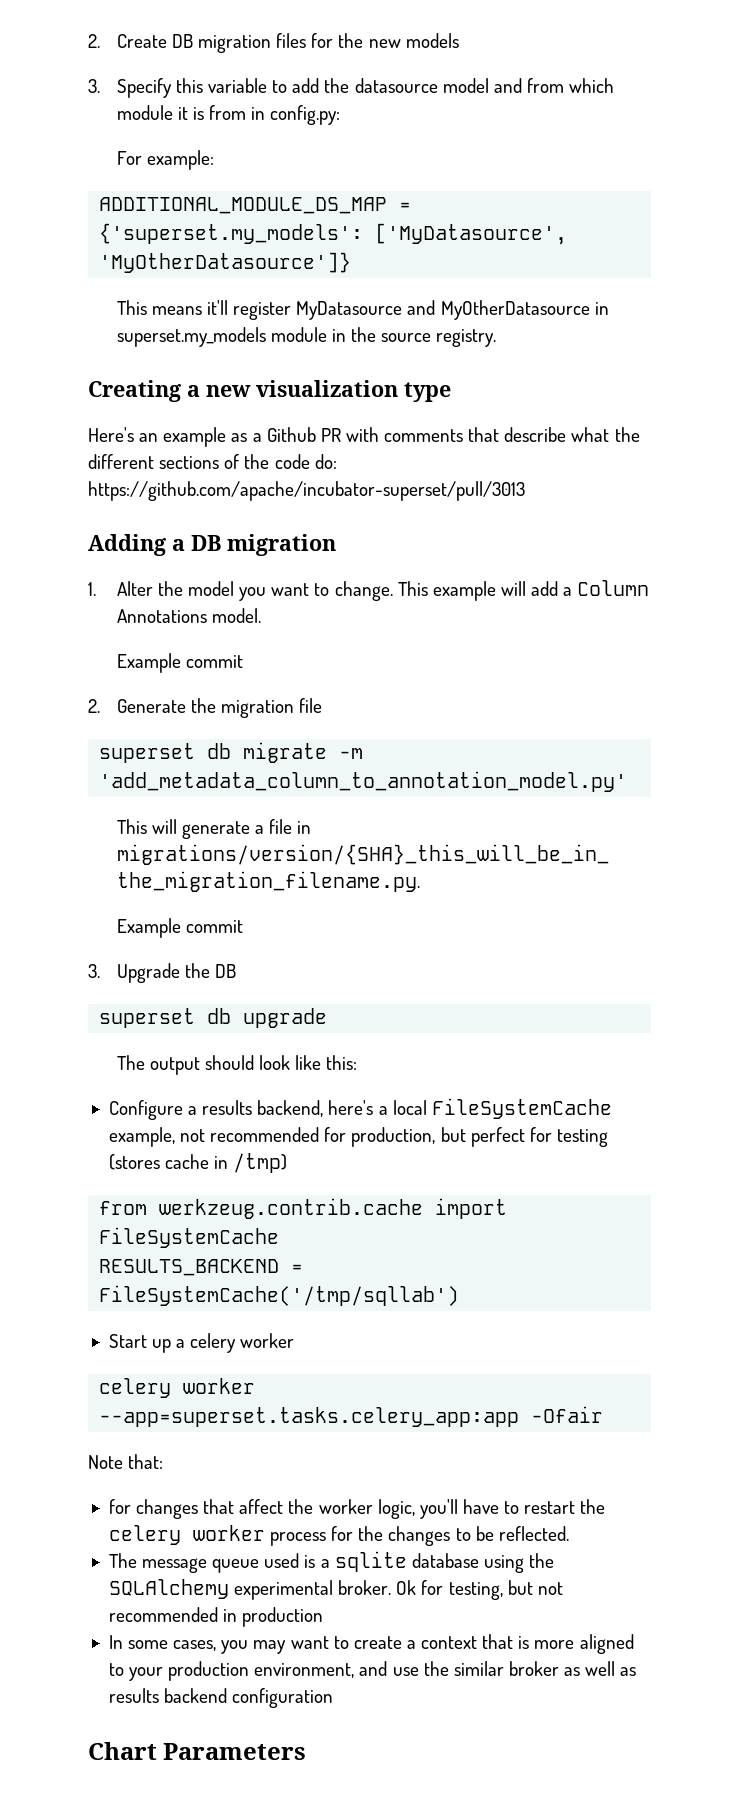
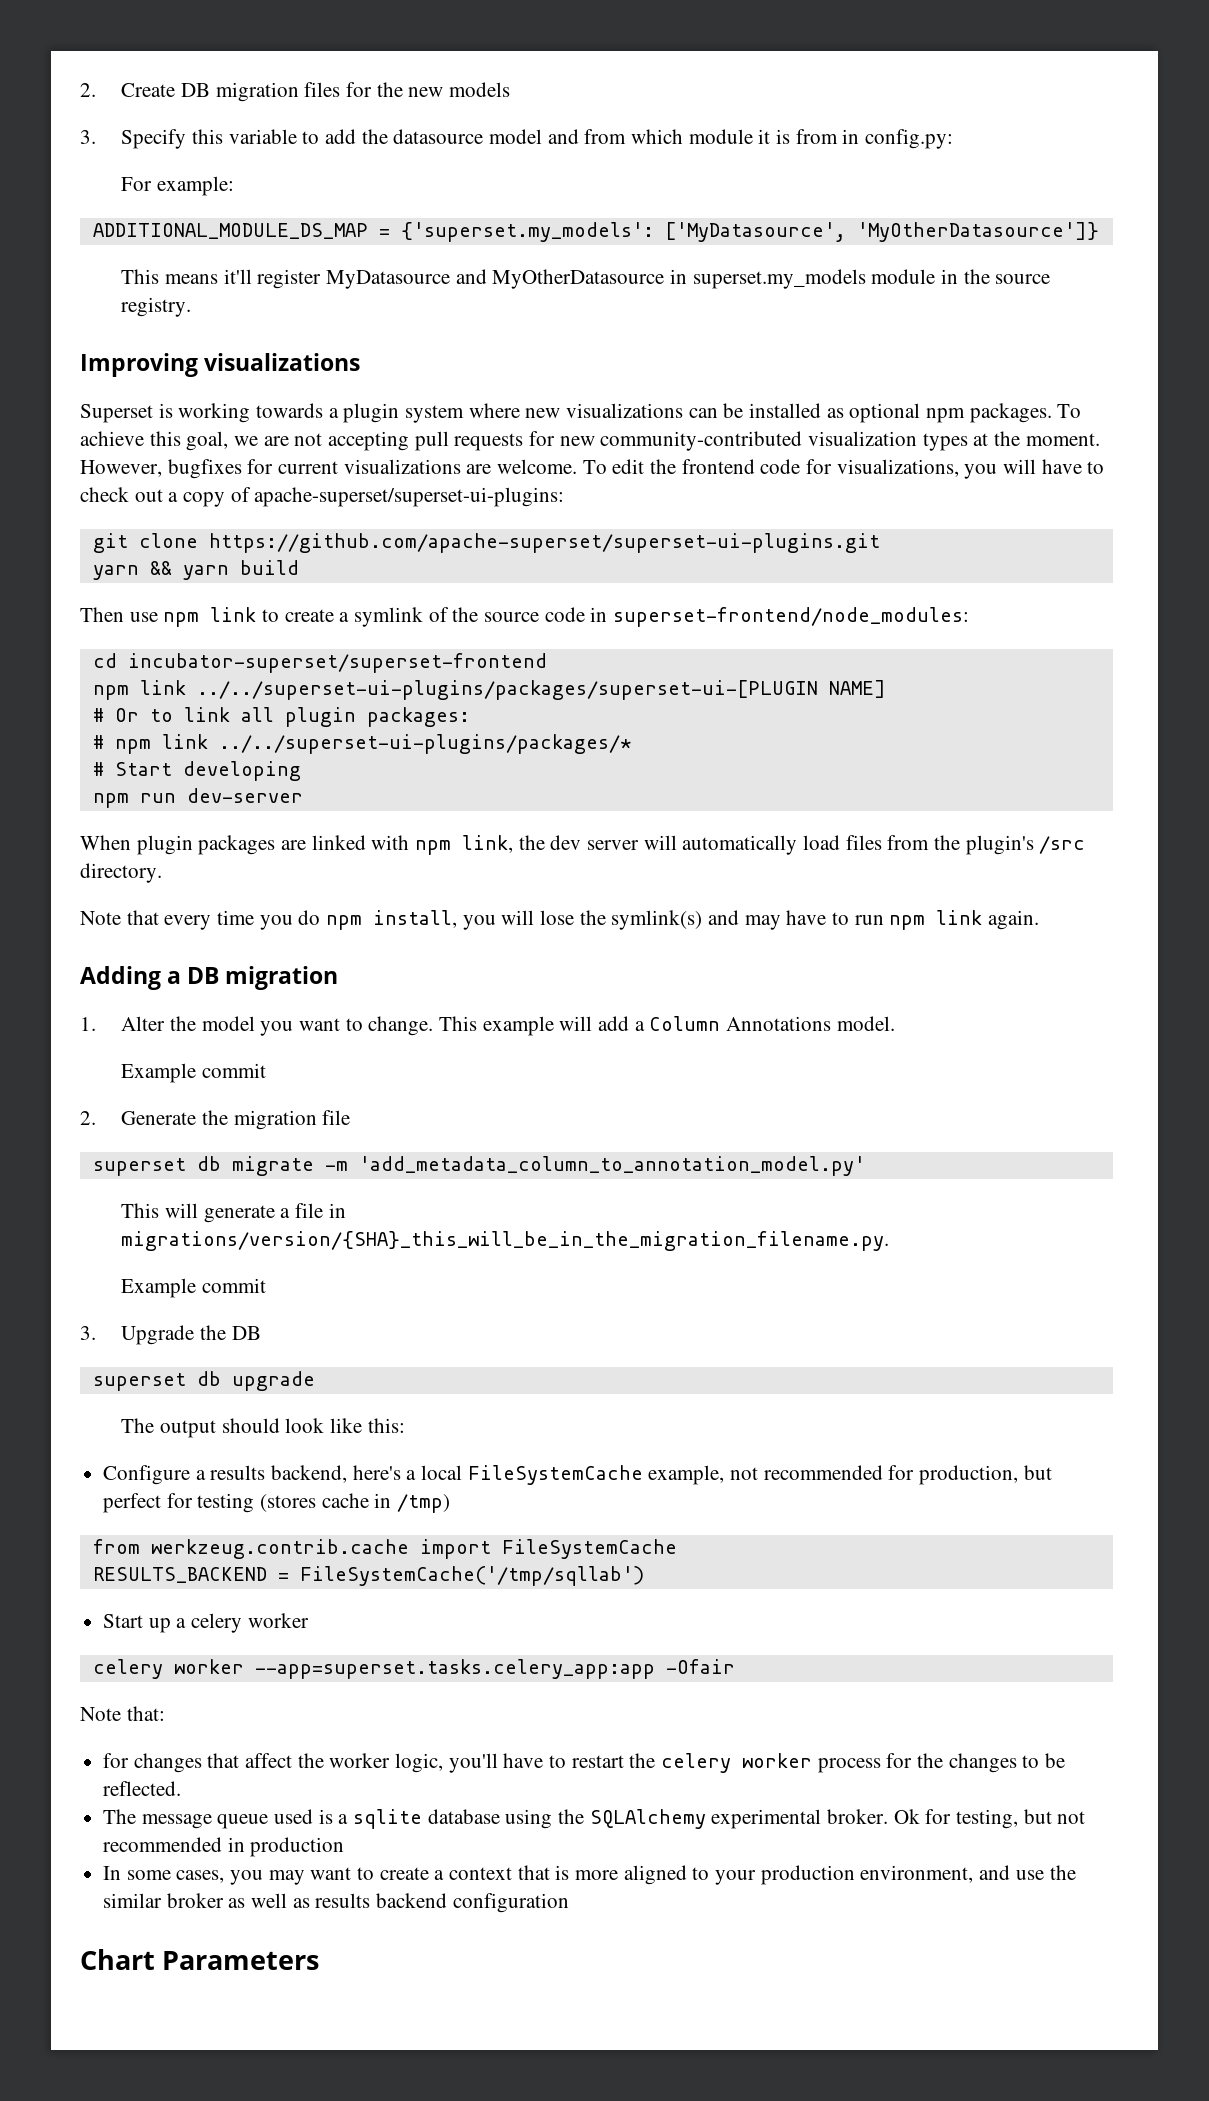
[88,380,451,402] [88,427,640,447] [88,454,337,469] [88,481,525,501] Creating a new visualization type // Here's an example as a Github PR with comments that describe what the different sections of the code do: https://github.com/apache/incubator-superset/pull/3013 -> [80,353,361,377] [80,403,1082,423] [80,431,1100,451] [80,459,1105,479] [80,487,565,507] [92,533,880,553] [92,560,299,580] [80,607,970,627] [92,653,547,673] [92,680,886,700] [92,707,470,727] [92,734,631,754] [92,761,301,781] [92,788,303,808] [80,835,1086,855] [80,863,162,883] [80,910,1040,930] Improving visualizations // Superset is working towards a plugin system where new visualizations can be installed as optional npm packages. To achieve this goal, we are not accepting pull requests for new community-contributed visualization types at the moment. However, bugfixes for current visualizations are welcome. To edit the frontend code for visualizations, you will have to check out a copy of apache-superset/superset-ui-plugins: // git clone https://github.com/apache-superset/superset-ui-plugins.git // yarn && yarn build // Then use npm link to create a symlink of the source code in superset-frontend/node_modules: // cd incubator-superset/superset-frontend // npm link ../../superset-ui-plugins/packages/superset-ui-[PLUGIN NAME] // # Or to link all plugin packages: // # npm link ../../superset-ui-plugins/packages/* // # Start developing // npm run dev-server // When plugin packages are linked with npm link, the dev server will automatically load files from the plugin's /src directory. // Note that every time you do npm install, you will lose the symlink(s) and may have to run npm link again.

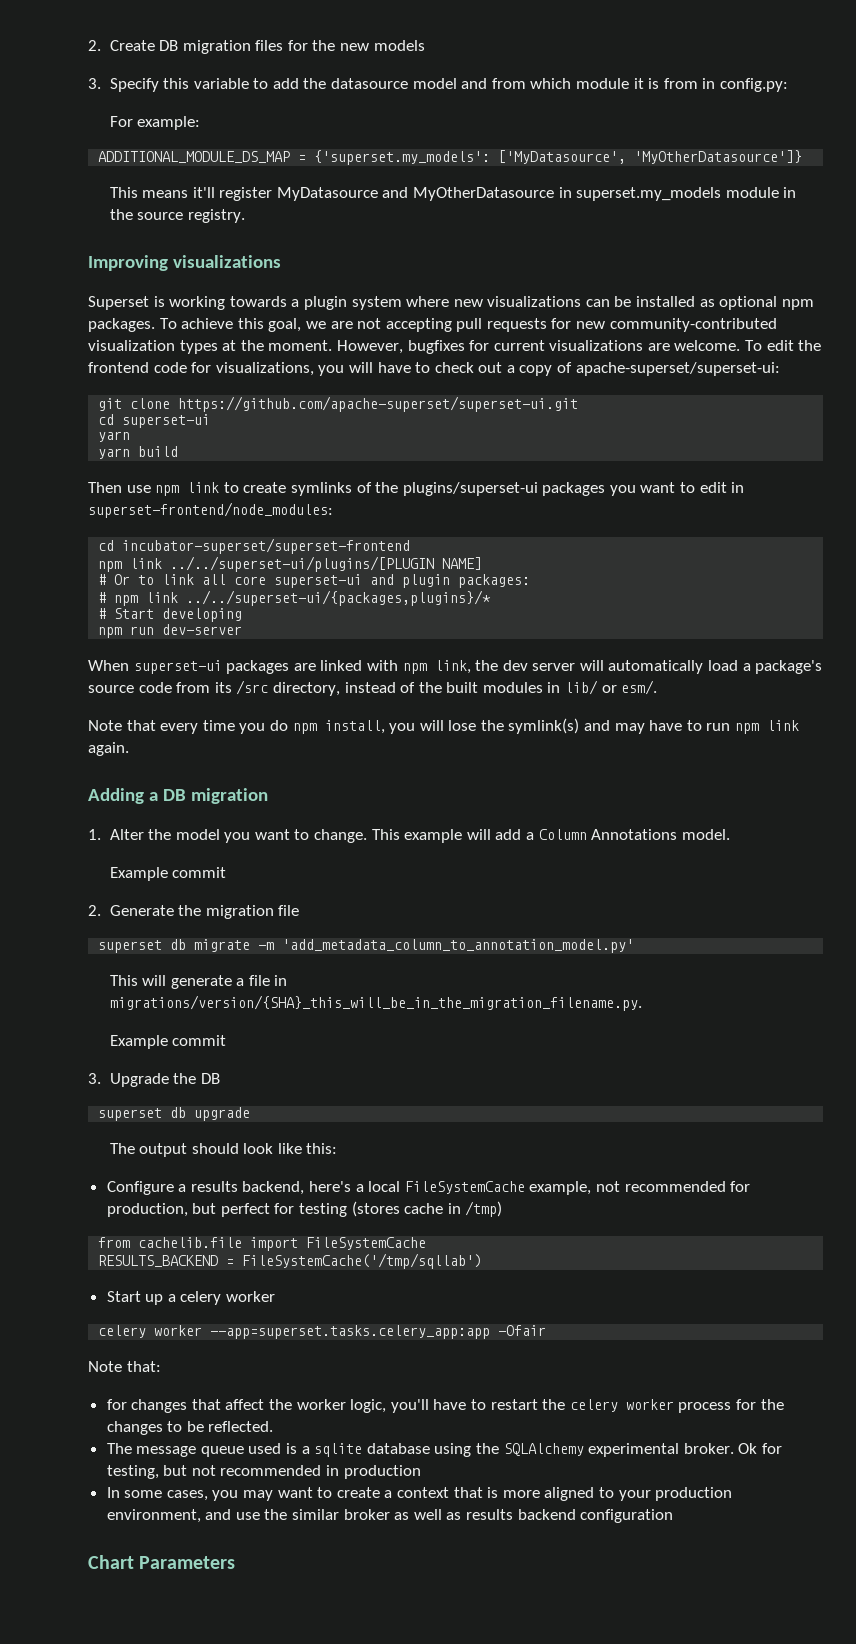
[254,487,565,507] apache-superset/superset-ui-plugins: -> [575,362,780,376] apache-superset/superset-ui:
[208,533,880,553] [92,561,172,580] https://github.com/apache-superset/superset-ui-plugins.git // yarn && -> [178,396,579,412] [98,414,211,428] [98,431,131,442] https://github.com/apache-superset/superset-ui.git // cd superset-ui // yarn //
[339,607,585,627] a symlink of the source code -> [290,482,727,496] symlinks of the plugins/superset-ui packages you want to edit
[196,680,818,700] ../../superset-ui-plugins/packages/superset-ui-[PLUGIN -> [170,556,435,572] ../../superset-ui/plugins/[PLUGIN
(274, 714) none -> [234,574,395,588] core superset-ui and
[218,734,631,754] ../../superset-ui-plugins/packages/* -> [186,590,492,606] ../../superset-ui/{packages,plugins}/*
[136,835,193,855] plugin -> [133,660,222,674] superset-ui
[845,835,1086,855] [80,863,162,883] files from the plugin's /src directory. -> [742,660,823,674] [88,680,658,696] a package's source code from its /src directory, instead of the built modules in lib/ or esm/.
[150,1539,409,1559] werkzeug.contrib.cache -> [138,1237,243,1248] cachelib.file

